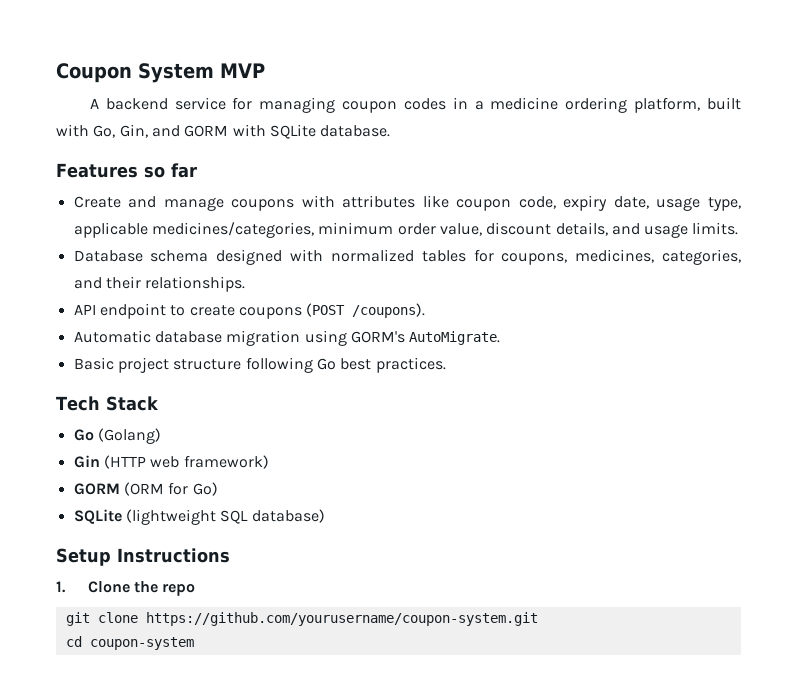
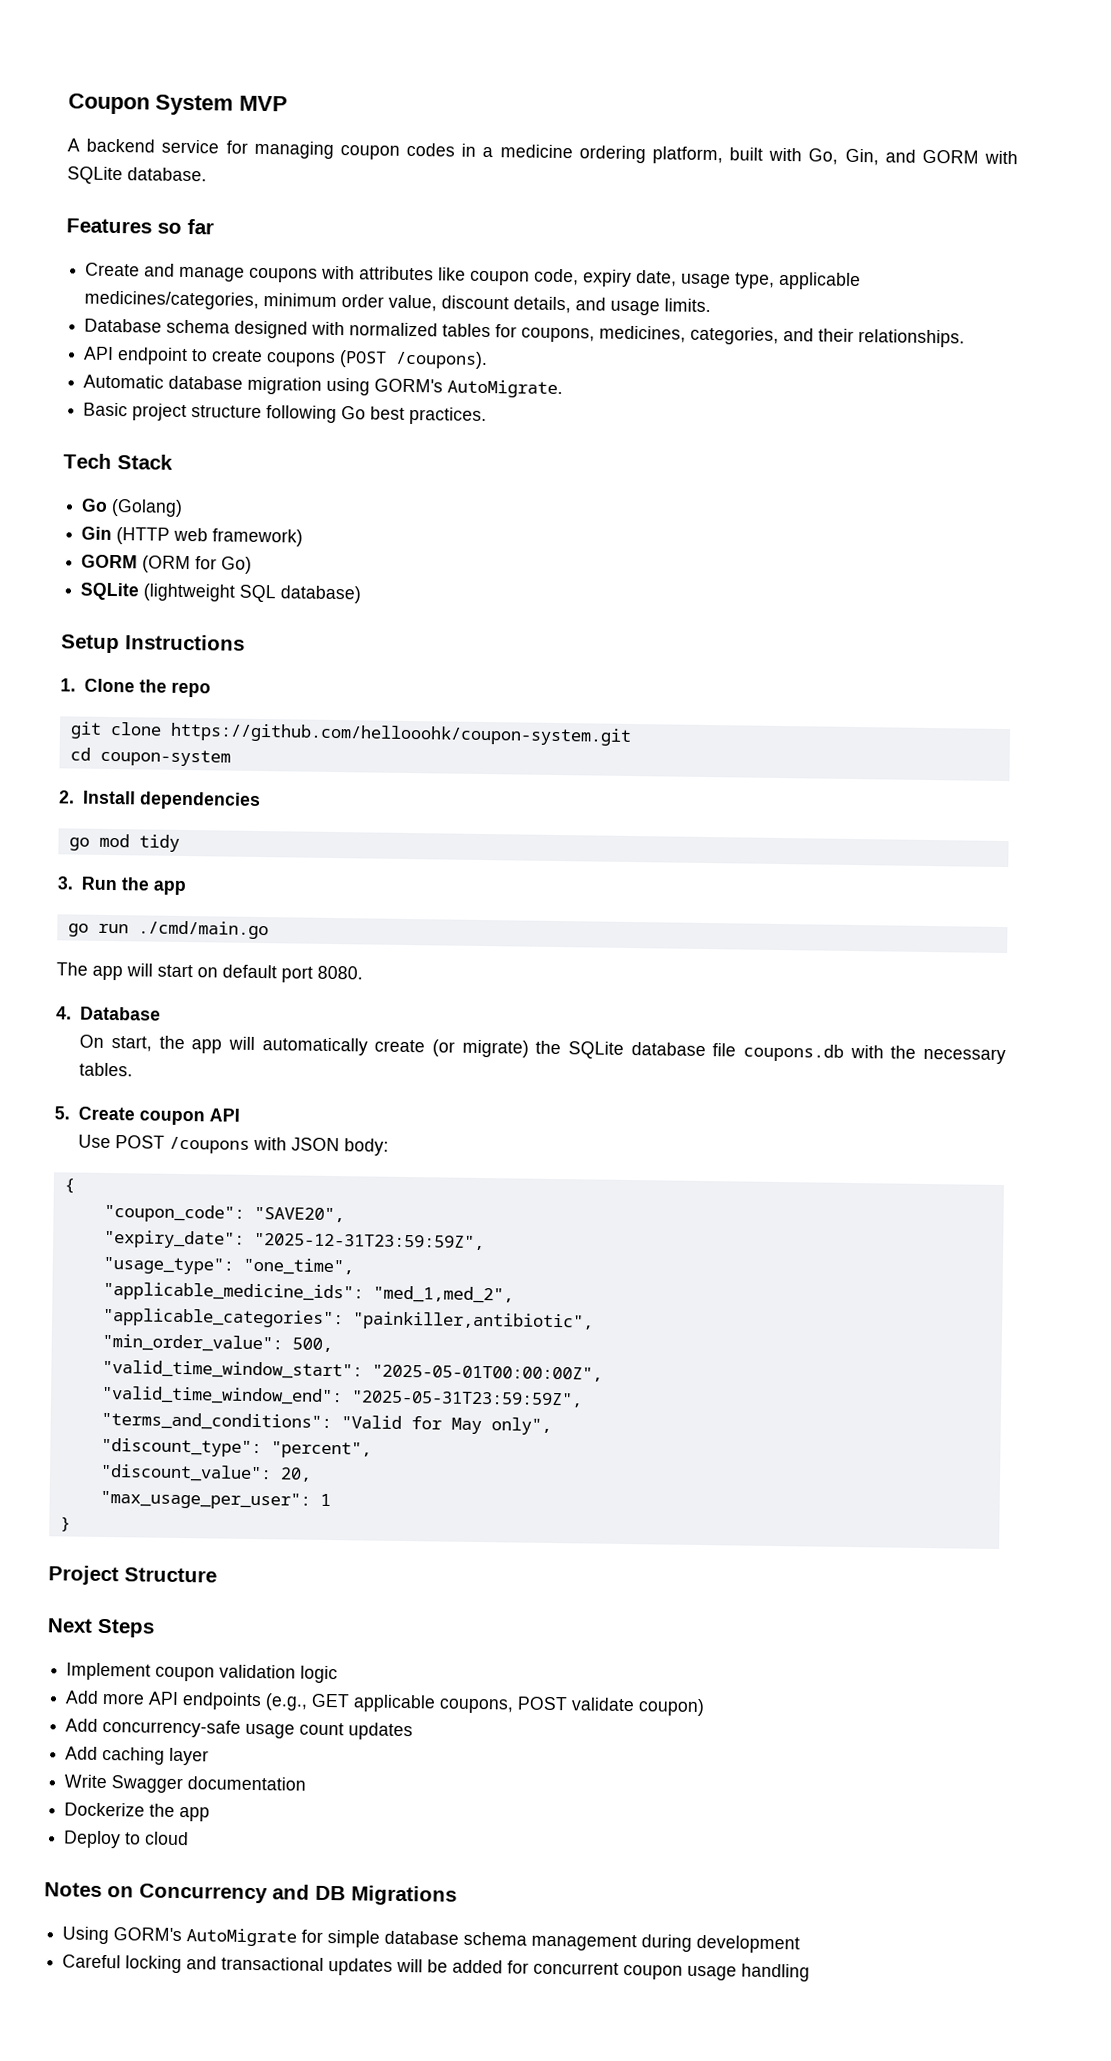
[145,612,538,626] https://github.com/yourusername/coupon-system.git -> [169,722,632,746] https://github.com/hellooohk/coupon-system.git
(194, 643) none -> [59,790,262,811] [68,833,180,852] [57,876,187,896] [67,920,269,940] [56,962,363,983] [56,1006,162,1021] [79,1034,1007,1065] [79,1062,134,1077] [54,1106,241,1126] [78,1134,390,1156] [63,1178,75,1194] [103,1203,345,1223] [103,1229,485,1251] [102,1256,354,1276] [102,1281,514,1304] [102,1307,594,1332] [101,1333,333,1353] [101,1359,603,1382] [100,1385,583,1408] [100,1411,552,1435] [100,1437,372,1459] [99,1463,312,1483] [99,1490,331,1510] [59,1516,71,1532] [48,1565,217,1586] [47,1618,155,1638] [66,1662,339,1684] [65,1690,706,1717] [65,1718,414,1741] [65,1746,210,1766] [64,1774,307,1794] [64,1802,211,1822] [63,1830,190,1849] [44,1882,457,1906] [62,1926,801,1954] [62,1954,811,1982] // 2. Install dependencies // go mod tidy // 3. Run the app // go run ./cmd/main.go // The app will start on default port 8080. // 4. Database // On start, the app will automatically create (or migrate) the SQLite database file coupons.db with the necessary tables. // 5. Create coupon API // Use POST /coupons with JSON body: // { // "coupon_code": "SAVE20", // "expiry_date": "2025-12-31T23:59:59Z", // "usage_type": "one_time", // "applicable_medicine_ids": "med_1,med_2", // "applicable_categories": "painkiller,antibiotic", // "min_order_value": 500, // "valid_time_window_start": "2025-05-01T00:00:00Z", // "valid_time_window_end": "2025-05-31T23:59:59Z", // "terms_and_conditions": "Valid for May only", // "discount_type": "percent", // "discount_value": 20, // "max_usage_per_user": 1 // } // Project Structure // Next Steps // Implement coupon validation logic // Add more API endpoints (e.g., GET applicable coupons, POST validate coupon) // Add concurrency-safe usage count updates // Add caching layer // Write Swagger documentation // Dockerize the app // Deploy to cloud // Notes on Concurrency and DB Migrations // Using GORM's AutoMigrate for simple database schema management during development // Careful locking and transactional updates will be added for concurrent coupon usage handling

